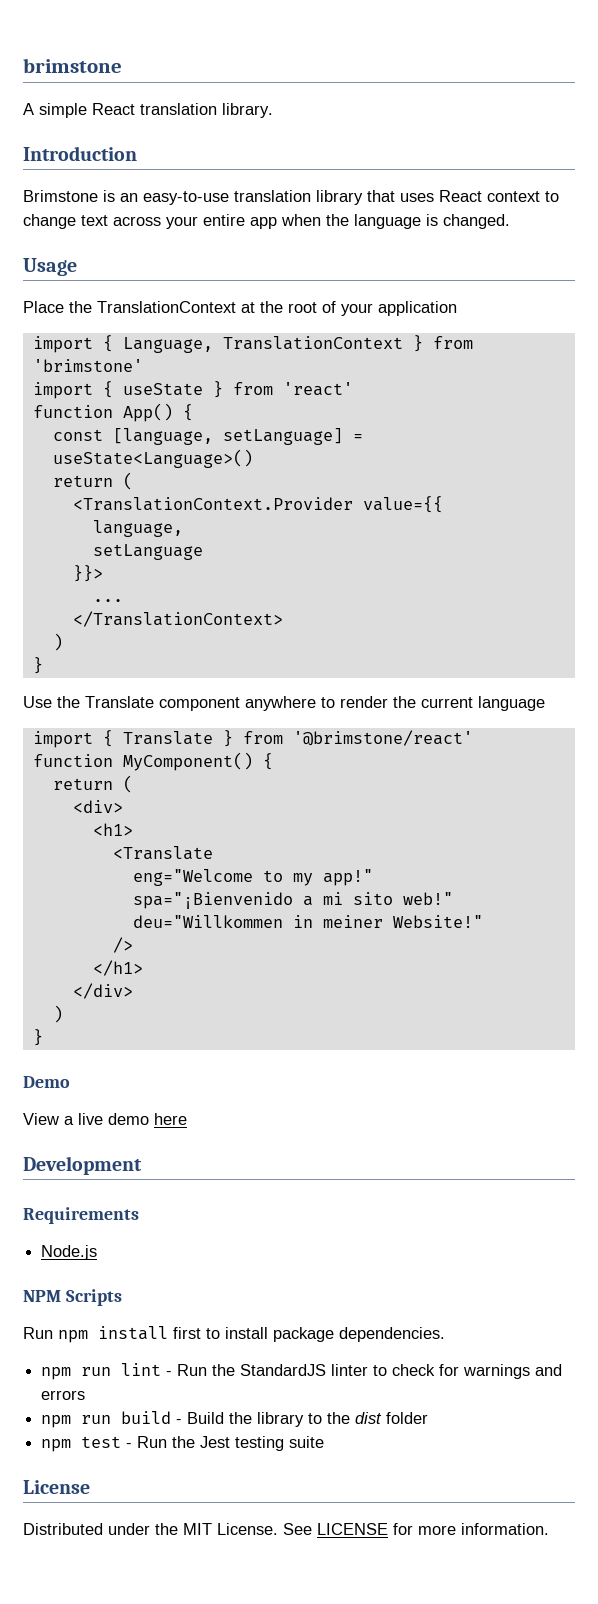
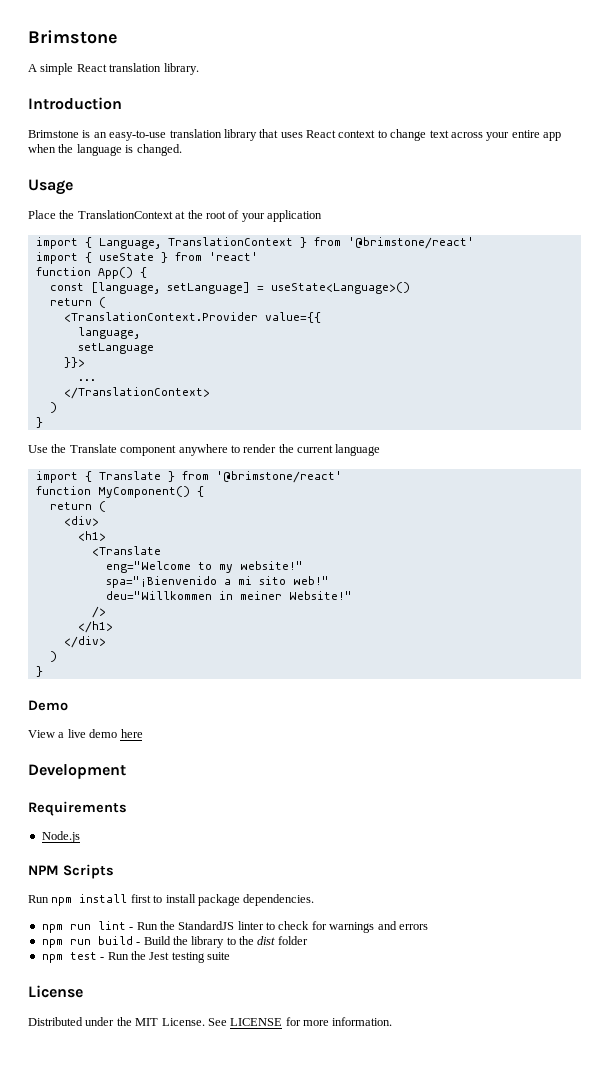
[23,58,122,73] brimstone -> [28,30,118,44] Brimstone
[32,359,143,372] 'brimstone' -> [347,237,474,249] '@brimstone/react'
[322,869,373,886] app!" -> [239,561,303,570] website!"

